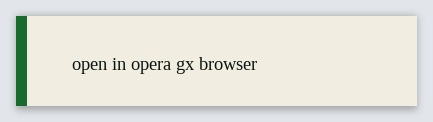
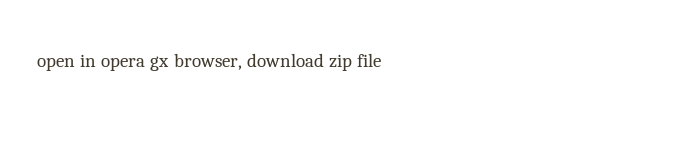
[199,57,257,70] browser -> [173,53,381,71] browser, download zip file

